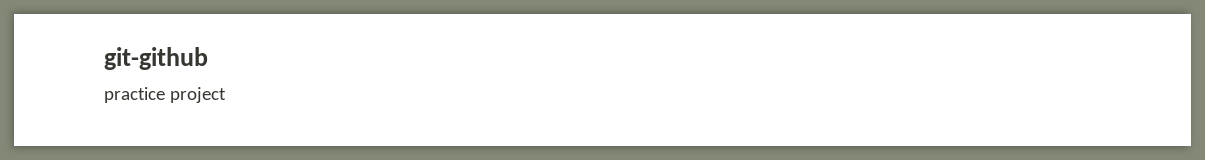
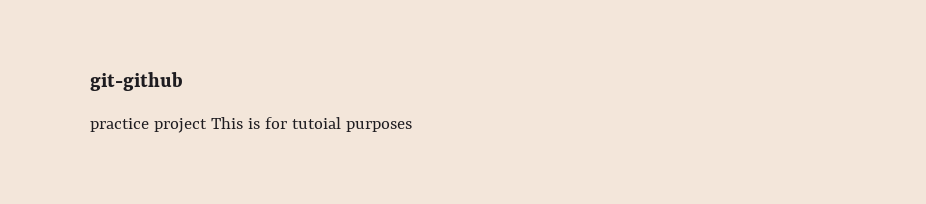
(226, 95) none -> [210,117,412,132] This is for tutoial purposes

